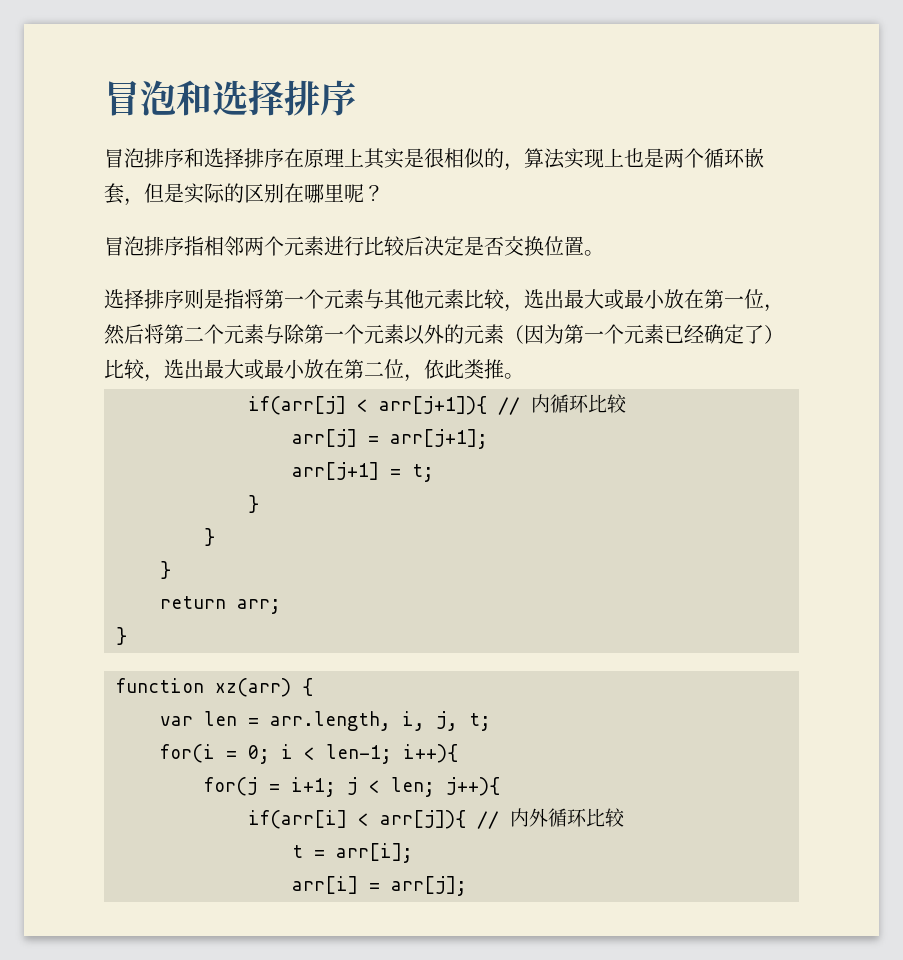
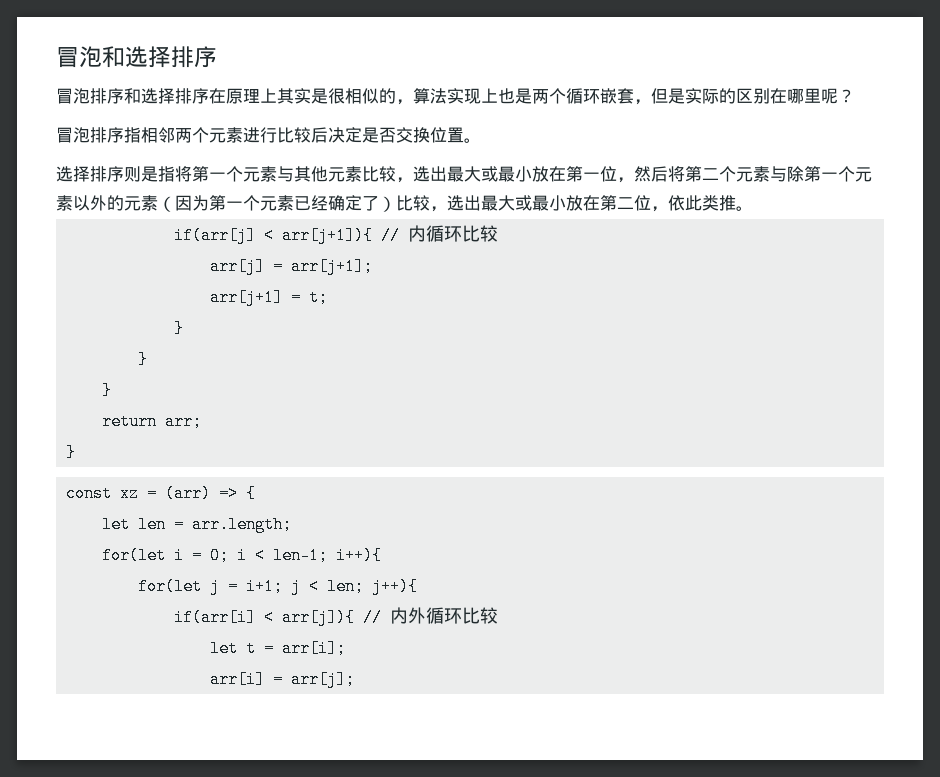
[116,678,291,697] function xz(arr) -> [66,485,239,502] const xz = (arr) =>
[160,716,193,726] var -> [102,516,131,533] let
[270,711,491,731] [160,744,215,763] arr.length, i, j, t; // for(i -> [192,516,293,533] [102,547,185,564] arr.length; // for(let i
[204,777,258,796] for(j -> [138,578,221,595] for(let j
(625, 817) none -> [210,640,239,657] let

